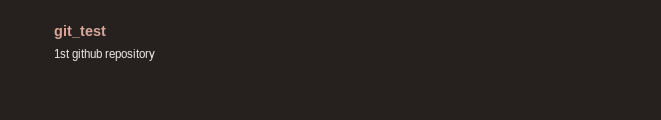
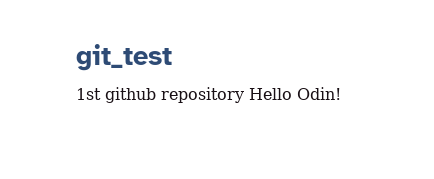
(156, 55) none -> [249,87,341,100] Hello Odin!

